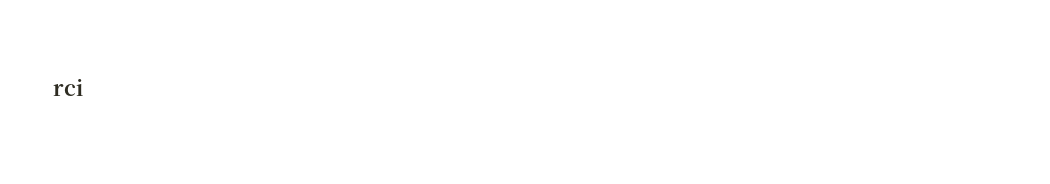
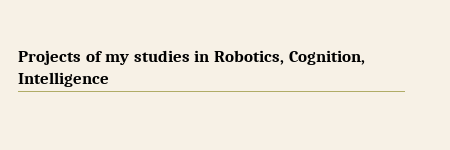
[53,78,83,96] rci -> [18,50,365,65] [18,72,109,87] Projects of my studies in Robotics, Cognition, Intelligence

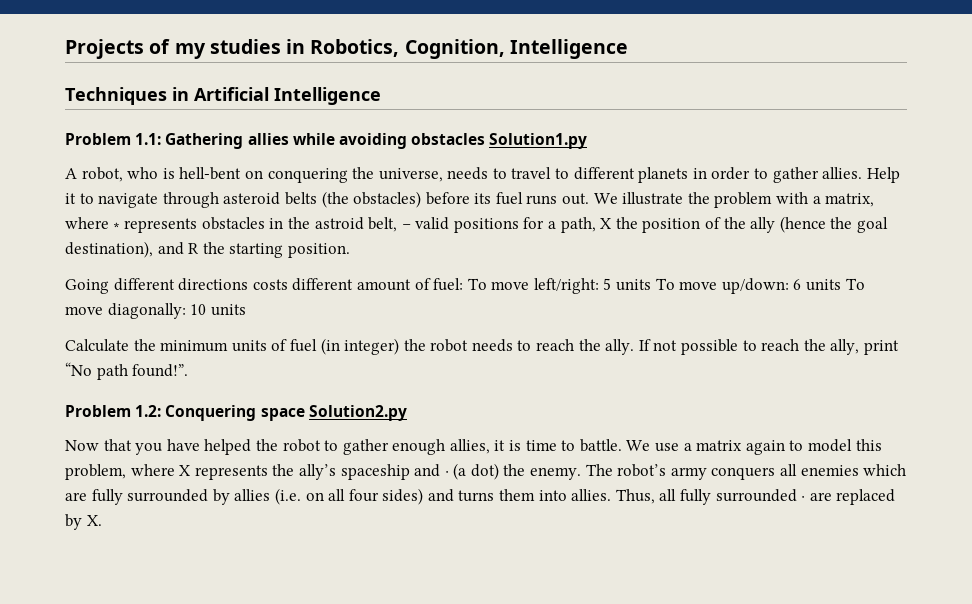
(109, 79) none -> [65,87,381,105] [65,133,588,149] [65,167,900,183] [65,191,875,208] [65,216,888,233] [65,241,350,258] [65,278,865,294] [65,303,246,319] [65,338,899,355] [65,362,189,380] [65,405,407,421] [65,439,882,455] [65,463,907,480] [65,488,896,505] [65,514,102,530] // Techniques in Artificial Intelligence // Problem 1.1: Gathering allies while avoiding obstacles Solution1.py // A robot, who is hell-bent on conquering the universe, needs to travel to different planets in order to gather allies. Help it to navigate through asteroid belts (the obstacles) before its fuel runs out. We illustrate the problem with a matrix, where ∗ represents obstacles in the astroid belt, − valid positions for a path, X the position of the ally (hence the goal destination), and R the starting position. // Going different directions costs different amount of fuel: To move left/right: 5 units To move up/down: 6 units To move diagonally: 10 units // Calculate the minimum units of fuel (in integer) the robot needs to reach the ally. If not possible to reach the ally, print “No path found!”. // Problem 1.2: Conquering space Solution2.py // Now that you have helped the robot to gather enough allies, it is time to battle. We use a matrix again to model this problem, where X represents the ally’s spaceship and · (a dot) the enemy. The robot’s army conquers all enemies which are fully surrounded by allies (i.e. on all four sides) and turns them into allies. Thus, all fully surrounded · are replaced by X.

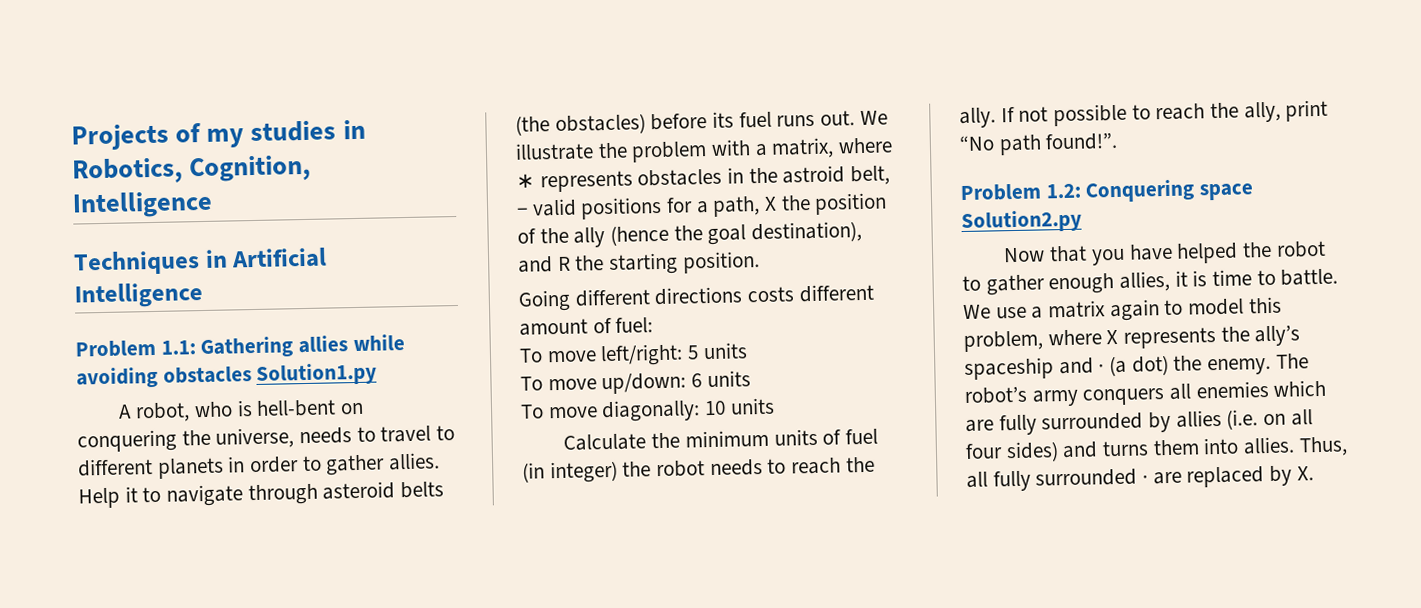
(464, 284) none -> (654, 325) //
(652, 285) none -> (748, 351) //
(842, 285) none -> (751, 379) //

